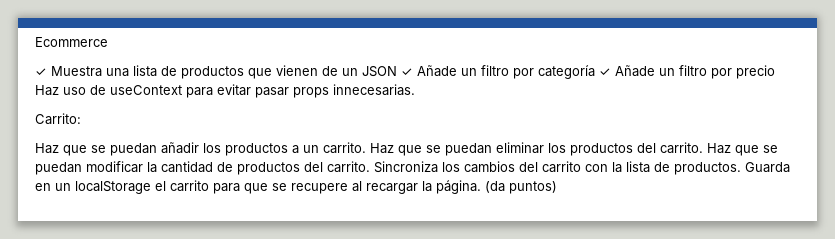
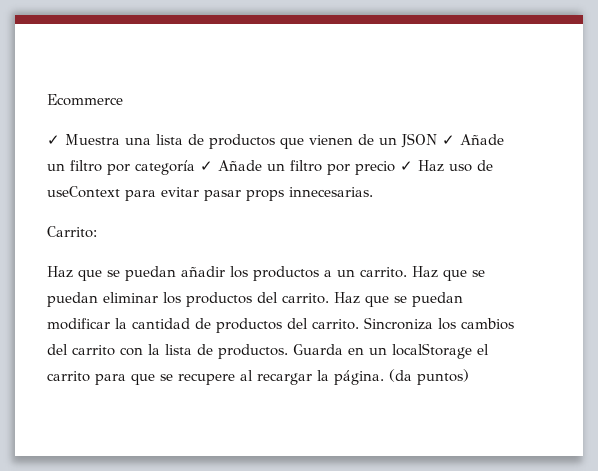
(775, 72) none -> [400,161,413,171] ✓

